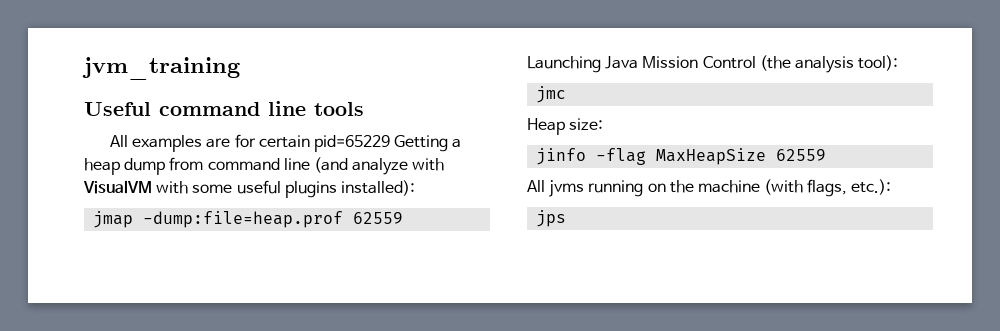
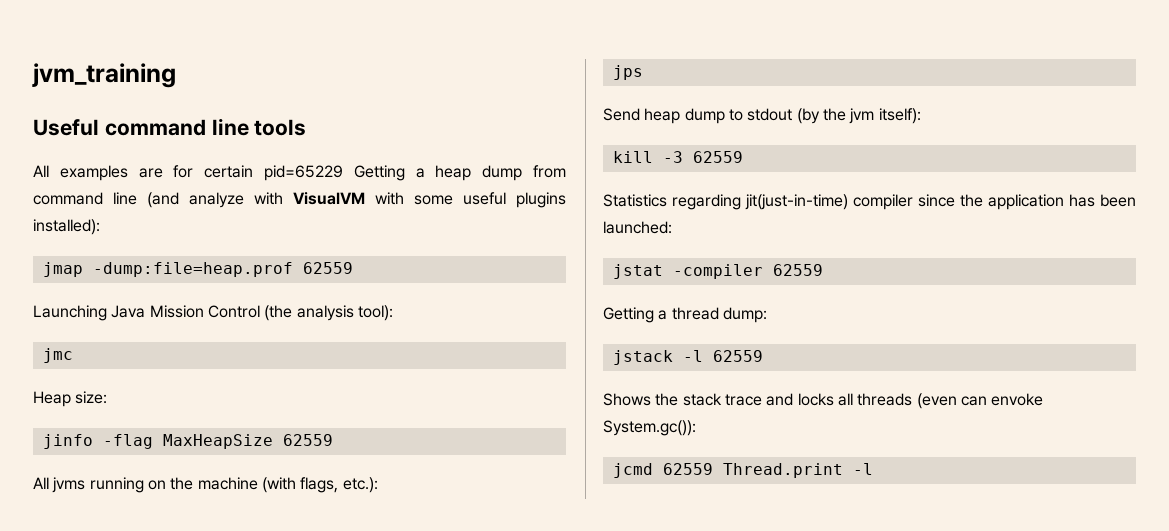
(567, 218) none -> [603,108,921,124] [612,151,743,163] [603,194,1136,210] [603,221,672,234] [612,264,823,279] [603,307,767,323] [612,350,763,365] [603,393,1044,409] [603,420,696,436] [612,463,873,478] // Send heap dump to stdout (by the jvm itself): // kill -3 62559 // Statistics regarding jit(just-in-time) compiler since the application has been launched: // jstat -compiler 62559 // Getting a thread dump: // jstack -l 62559 // Shows the stack trace and locks all threads (even can envoke System.gc()): // jcmd 62559 Thread.print -l

